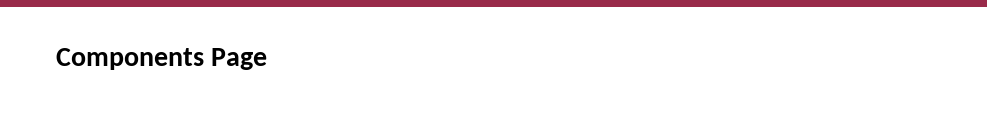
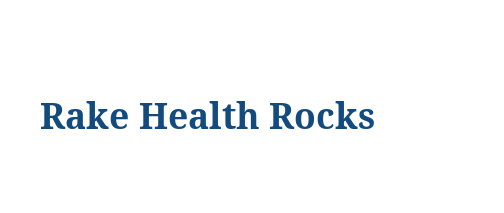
[56,48,268,70] Components Page -> [40,101,376,129] Rake Health Rocks

